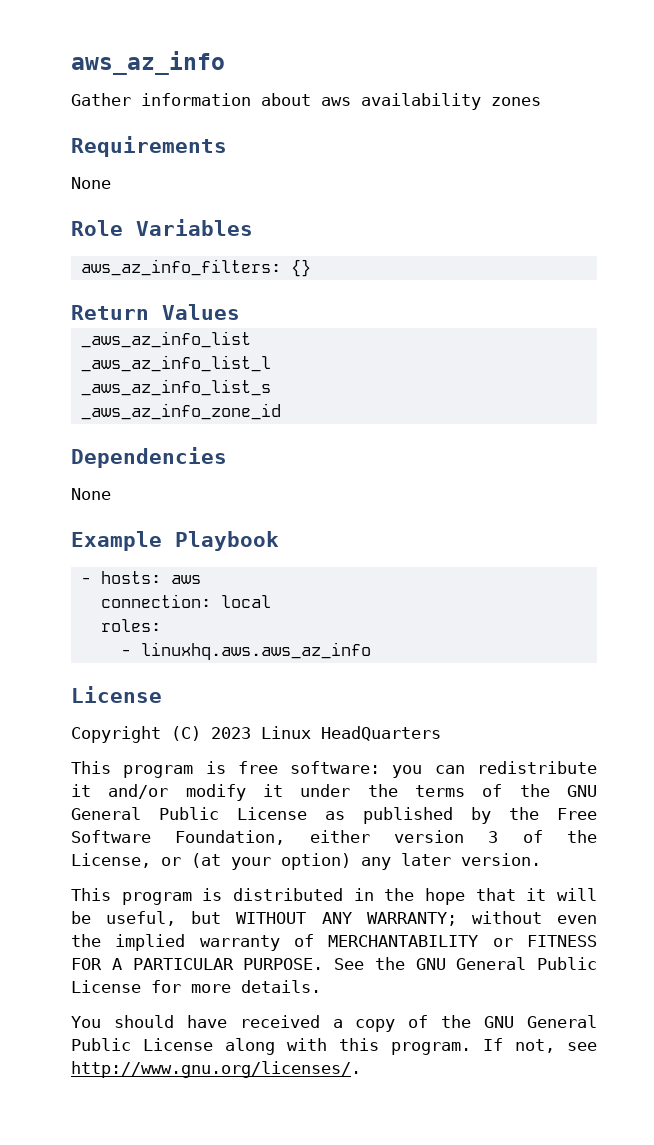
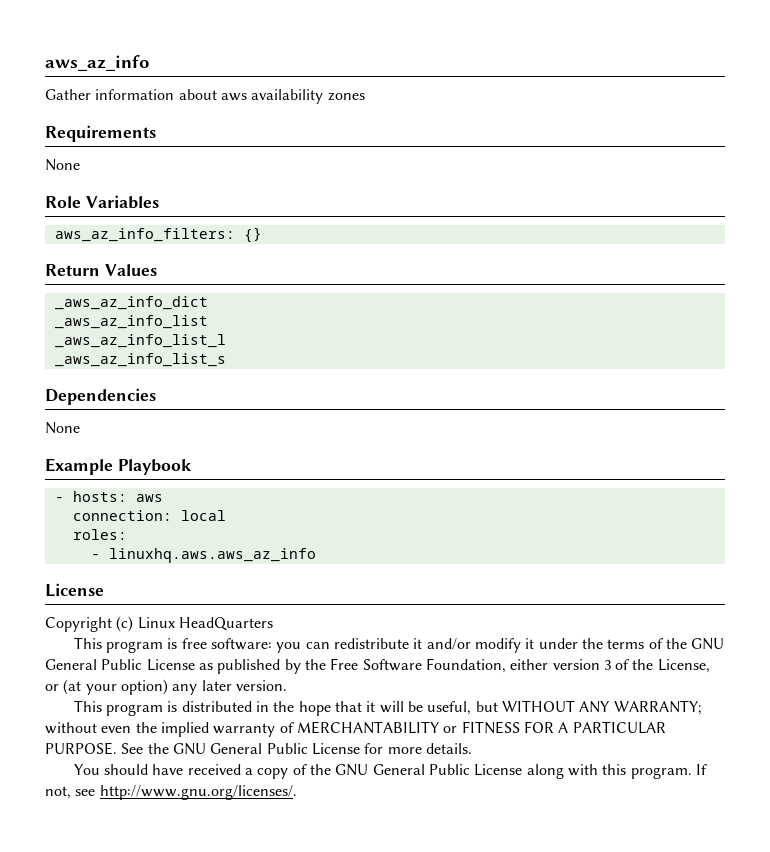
(240, 312) none -> [54,296,208,310] // _aws_az_info_dict
[80,403,281,420] // _aws_az_info_zone_id -> (226, 360) none
[171,726,251,741] (C) 2023 -> [116,616,134,632] (c)

